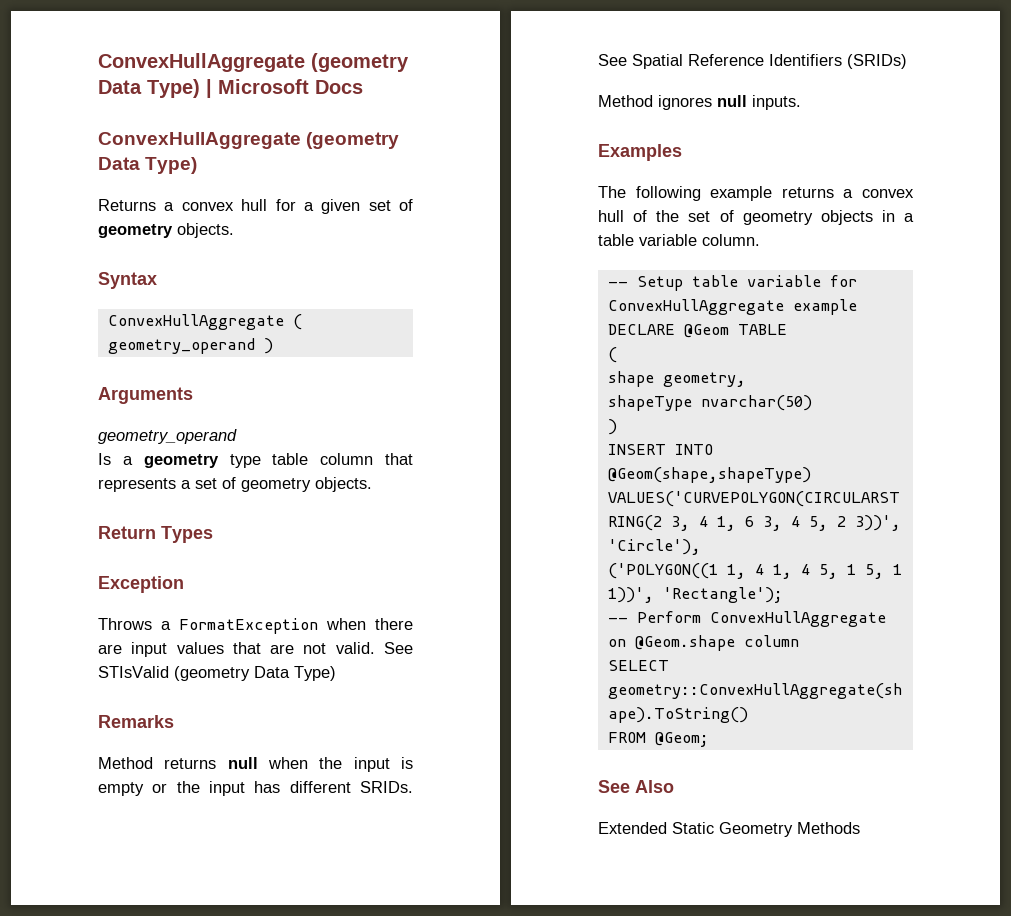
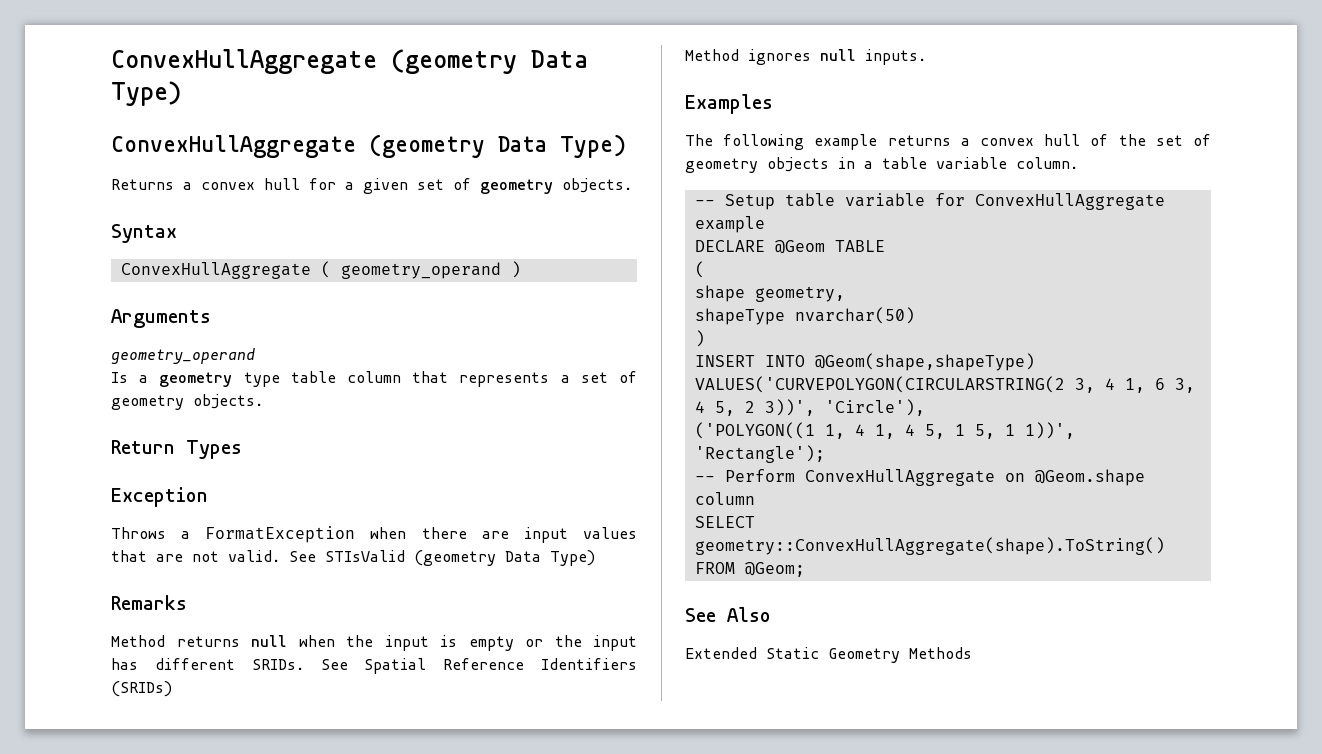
[98,53,409,72] [98,79,363,98] ConvexHullAggregate (geometry Data Type) | Microsoft Docs -> [111,49,588,74] [111,81,182,106] ConvexHullAggregate (geometry Data Type)

